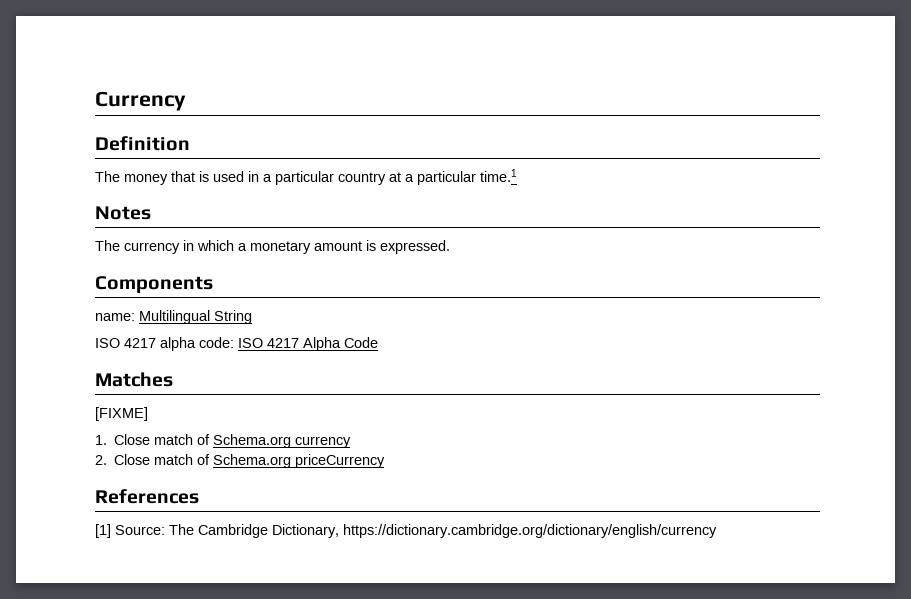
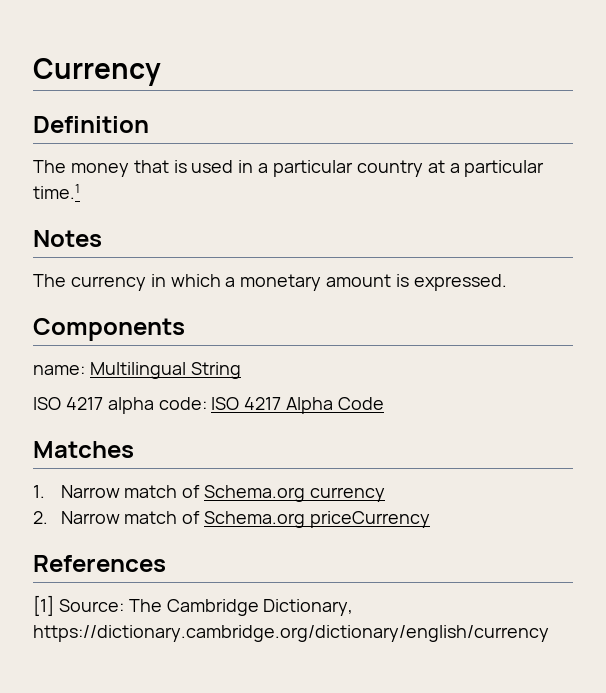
[95,407,148,421] // [FIXME] -> (134, 449) none
[114,434,151,445] Close -> [60,485,120,498] Narrow
[114,454,151,465] Close -> [60,511,120,524] Narrow

